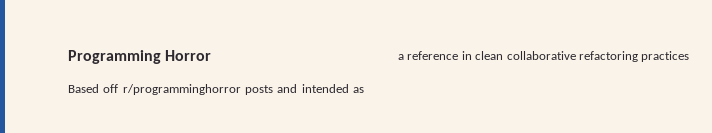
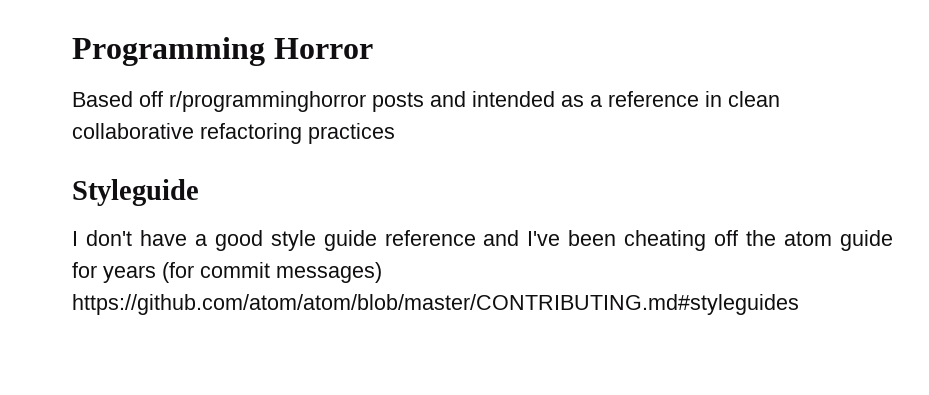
(690, 56) none -> [72,179,199,206] [72,230,893,251] [72,262,382,283] [72,294,799,315] // Styleguide // I don't have a good style guide reference and I've been cheating off the atom guide for years (for commit messages) https://github.com/atom/atom/blob/master/CONTRIBUTING.md#styleguides

